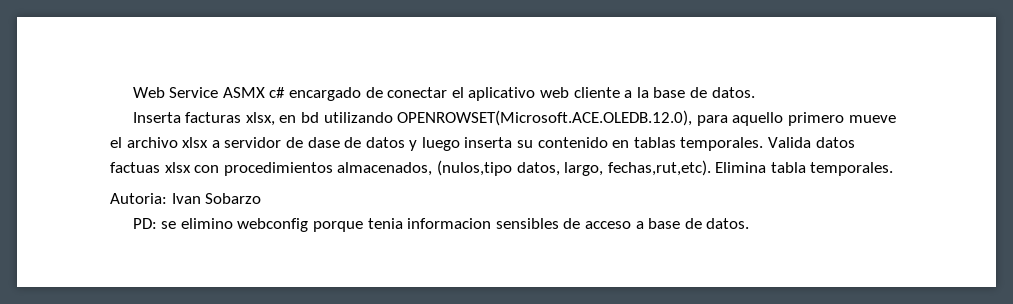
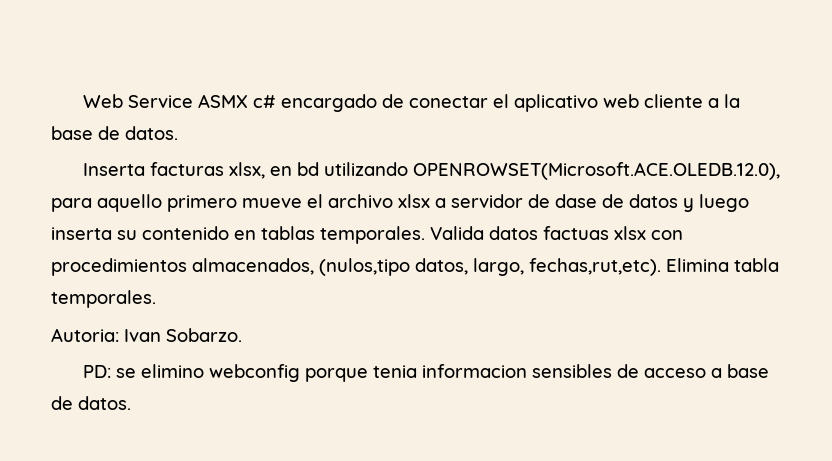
[205,193,262,204] Sobarzo -> [166,328,242,342] Sobarzo.

